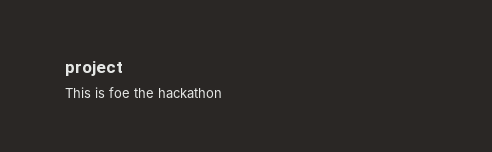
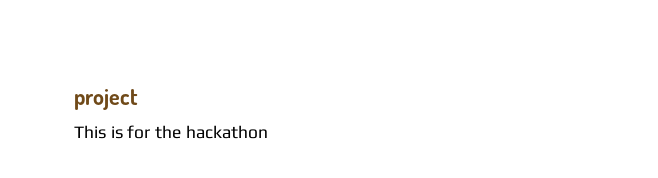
[109,87,130,98] foe -> [127,125,151,139] for

